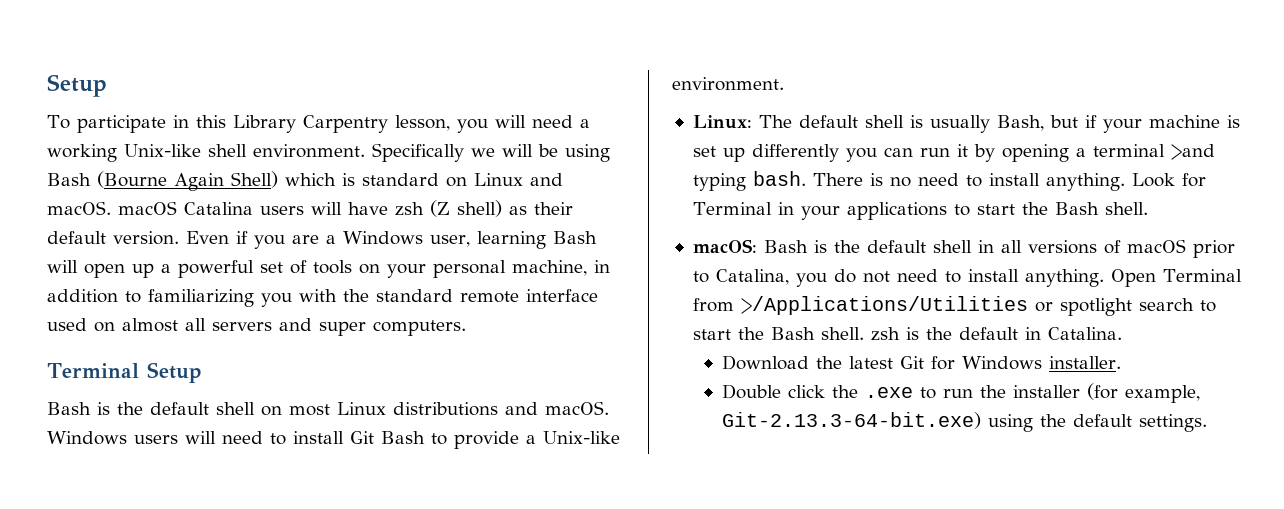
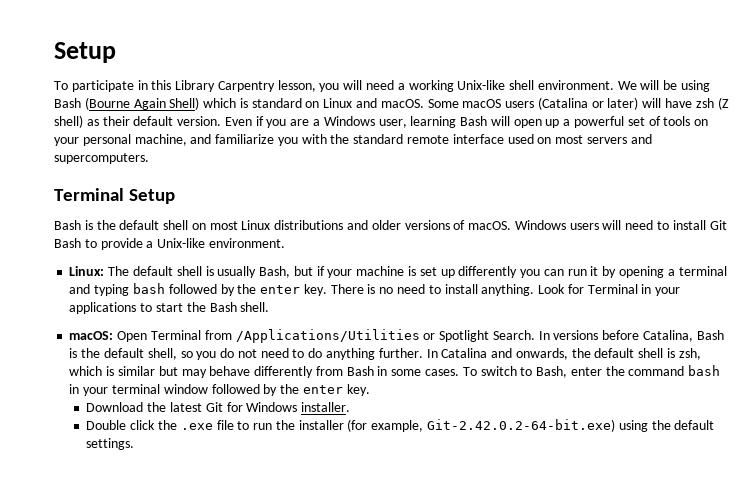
[372,143,495,162] Specifically we -> [617,81,637,90] We
[118,201,304,215] macOS Catalina users -> [427,97,639,110] Some macOS users (Catalina or later)
[594,260,610,273] [47,289,254,307] in addition to familiarizing -> [190,134,275,144] and familiarize
[122,318,466,336] almost all servers and super computers. -> [555,134,652,144] [54,153,149,164] most servers and supercomputers.
(538, 408) none -> [371,220,466,230] older versions of
[1170,144,1215,160] [692,171,806,191] >and typing bash. -> [69,283,327,296] and typing bash followed by the enter key.
[763,239,1235,258] [692,269,789,285] Bash is the default shell in all versions of macOS prior to Catalina, -> [117,329,724,343] [69,348,193,360] Open Terminal from /Applications/Utilities or Spotlight Search. In versions before Catalina, Bash is the default shell, so
[967,269,1242,287] [692,296,1216,316] [692,327,1122,341] install anything. Open Terminal from >/Applications/Utilities or spotlight search to start the Bash shell. zsh is the default in Catalina. -> [308,348,701,360] [69,365,721,378] [69,384,370,396] do anything further. In Catalina and onwards, the default shell is zsh, which is similar but may behave differently from Bash in some cases. To switch to Bash, enter the command bash in your terminal window followed by the enter key.
(913, 392) none -> [216,420,234,430] file
[721,412,981,429] Git-2.13.3-64-bit.exe) -> [426,419,615,432] Git-2.42.0.2-64-bit.exe)

